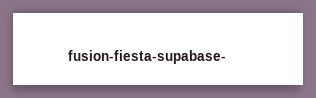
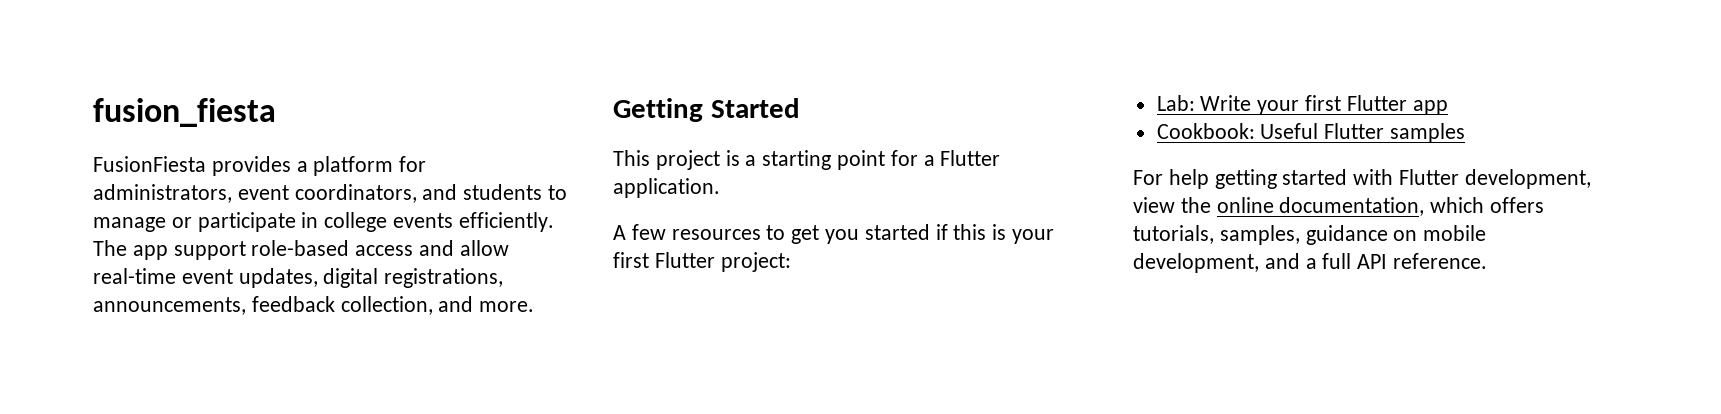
[68,50,226,64] fusion-fiesta-supabase- -> [93,98,276,127] [93,156,427,176] [93,184,568,203] [93,212,554,232] [93,240,509,260] [93,268,504,288] [93,296,535,315] [613,98,800,122] [613,150,1001,170] [613,178,720,198] [613,224,1055,244] [613,252,791,272] [1156,95,1448,115] [1156,123,1466,143] [1133,169,1591,189] [1133,197,1545,216] [1133,225,1487,245] [1133,253,1488,273] fusion_fiesta // FusionFiesta provides a platform for administrators, event coordinators, and students to manage or participate in college events efficiently. The app support role-based access and allow real-time event updates, digital registrations, announcements, feedback collection, and more. // Getting Started // This project is a starting point for a Flutter application. // A few resources to get you started if this is your first Flutter project: // Lab: Write your first Flutter app // Cookbook: Useful Flutter samples // For help getting started with Flutter development, view the online documentation, which offers tutorials, samples, guidance on mobile development, and a full API reference.

